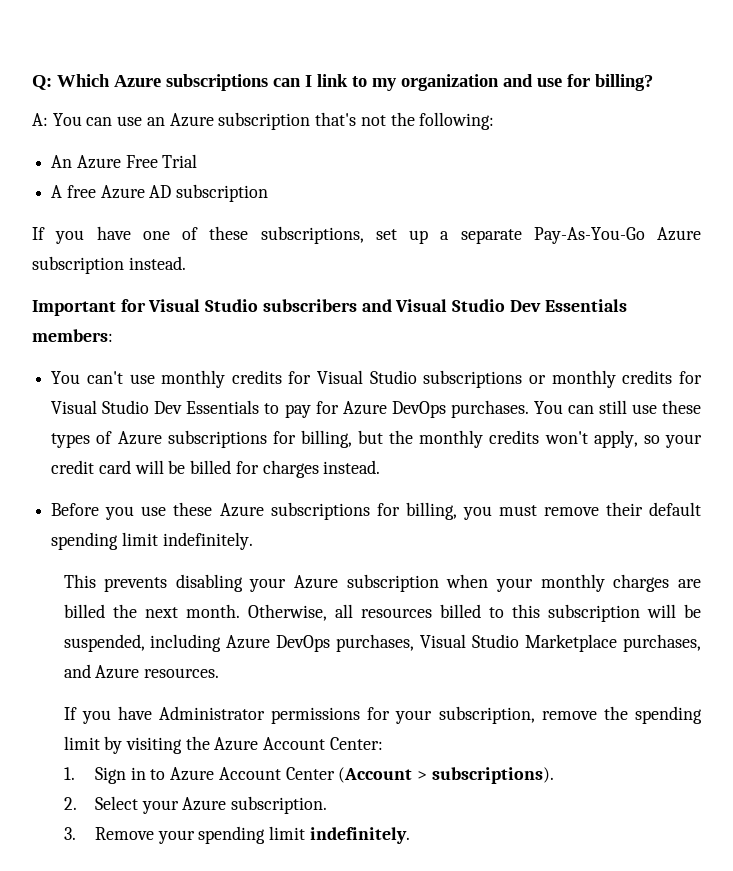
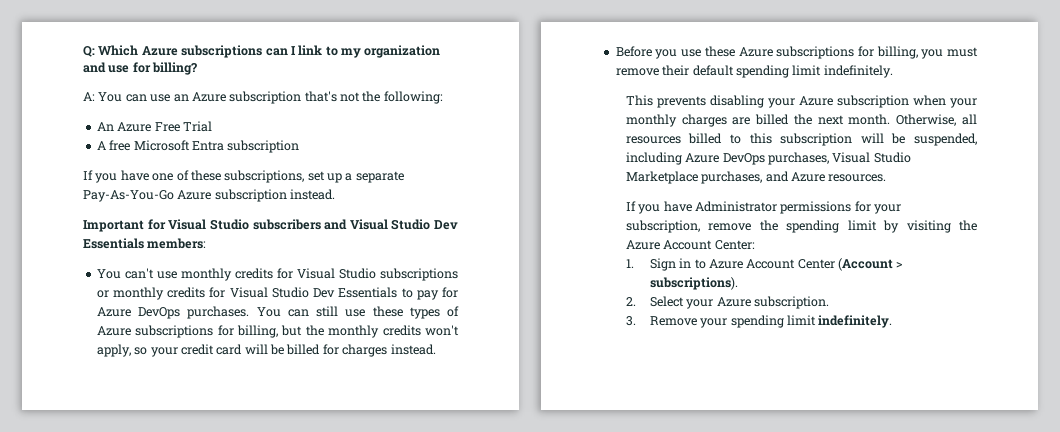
[100,185,172,199] Azure AD -> [133,140,224,151] Microsoft Entra

